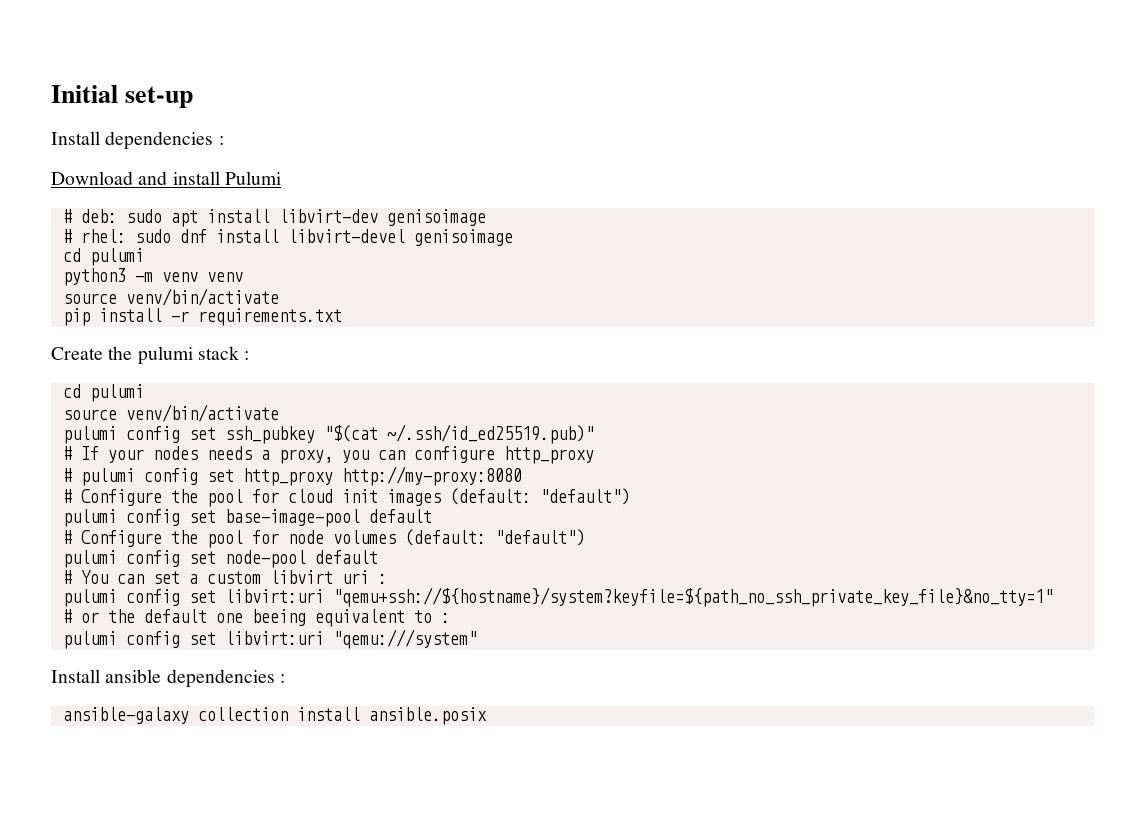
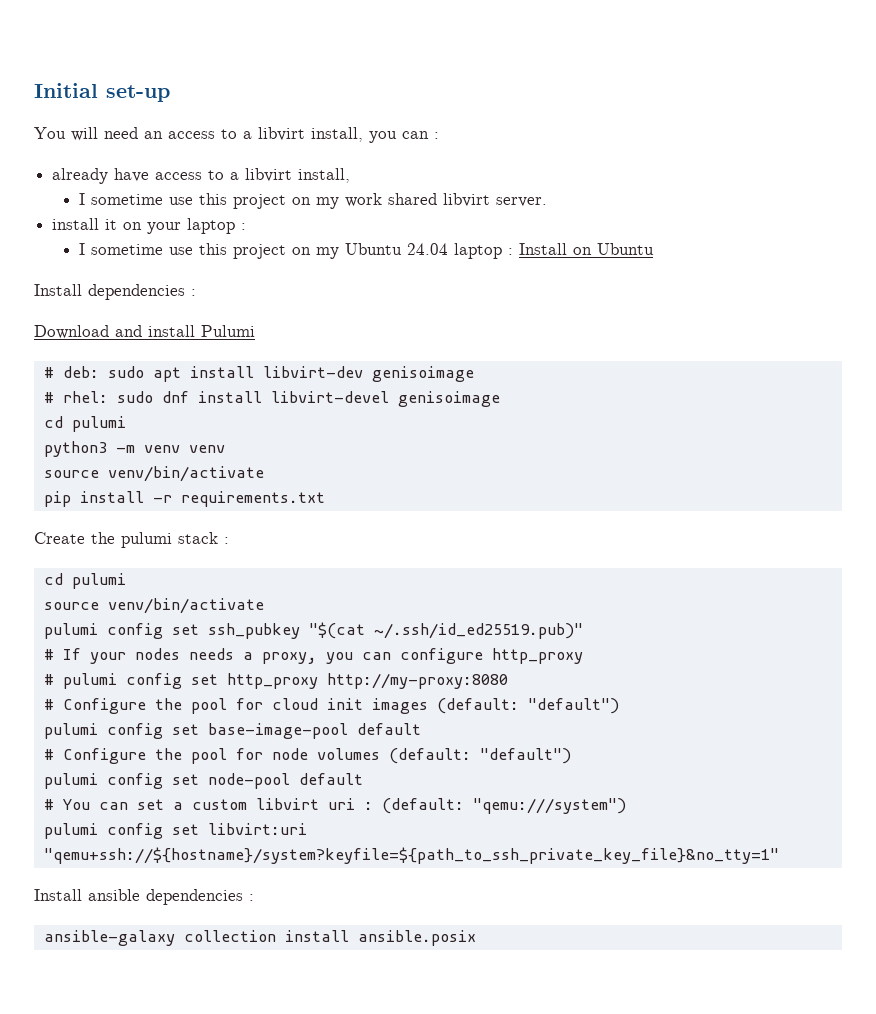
(194, 97) none -> [34,127,439,143] [52,168,351,184] [79,193,548,209] [52,218,247,234] [79,243,655,259] // You will need an access to a libvirt install, you can : // already have access to a libvirt install, // I sometime use this project on my work shared libvirt server. // install it on your laptop : // I sometime use this project on my Ubuntu 24.04 laptop : Install on Ubuntu
[62,587,1053,607] [62,609,450,627] [62,629,477,649] // pulumi config set libvirt:uri "qemu+ssh://${hostname}/system?keyfile=${path_no_ssh_private_key_file}&no_tty=1" // # or the default one beeing equivalent to : // pulumi config set libvirt:uri "qemu:///system" -> [381,798,626,814] [43,823,307,839] [43,847,779,864] (default: "qemu:///system") // pulumi config set libvirt:uri "qemu+ssh://${hostname}/system?keyfile=${path_to_ssh_private_key_file}&no_tty=1"

